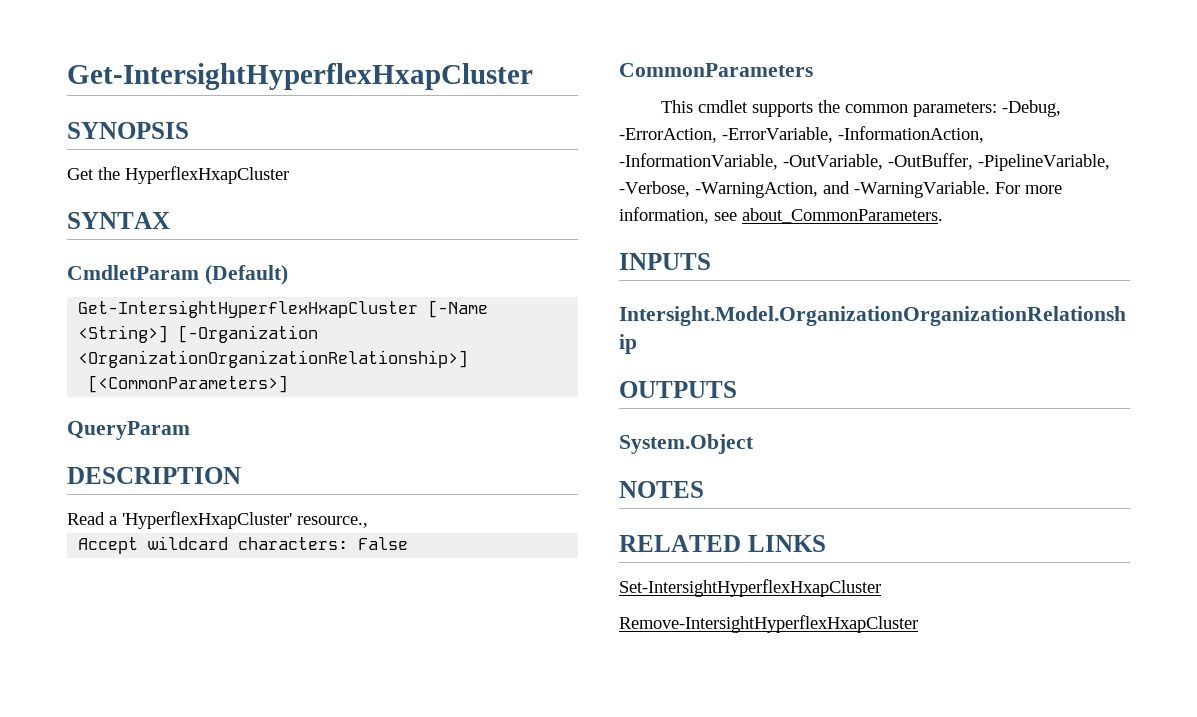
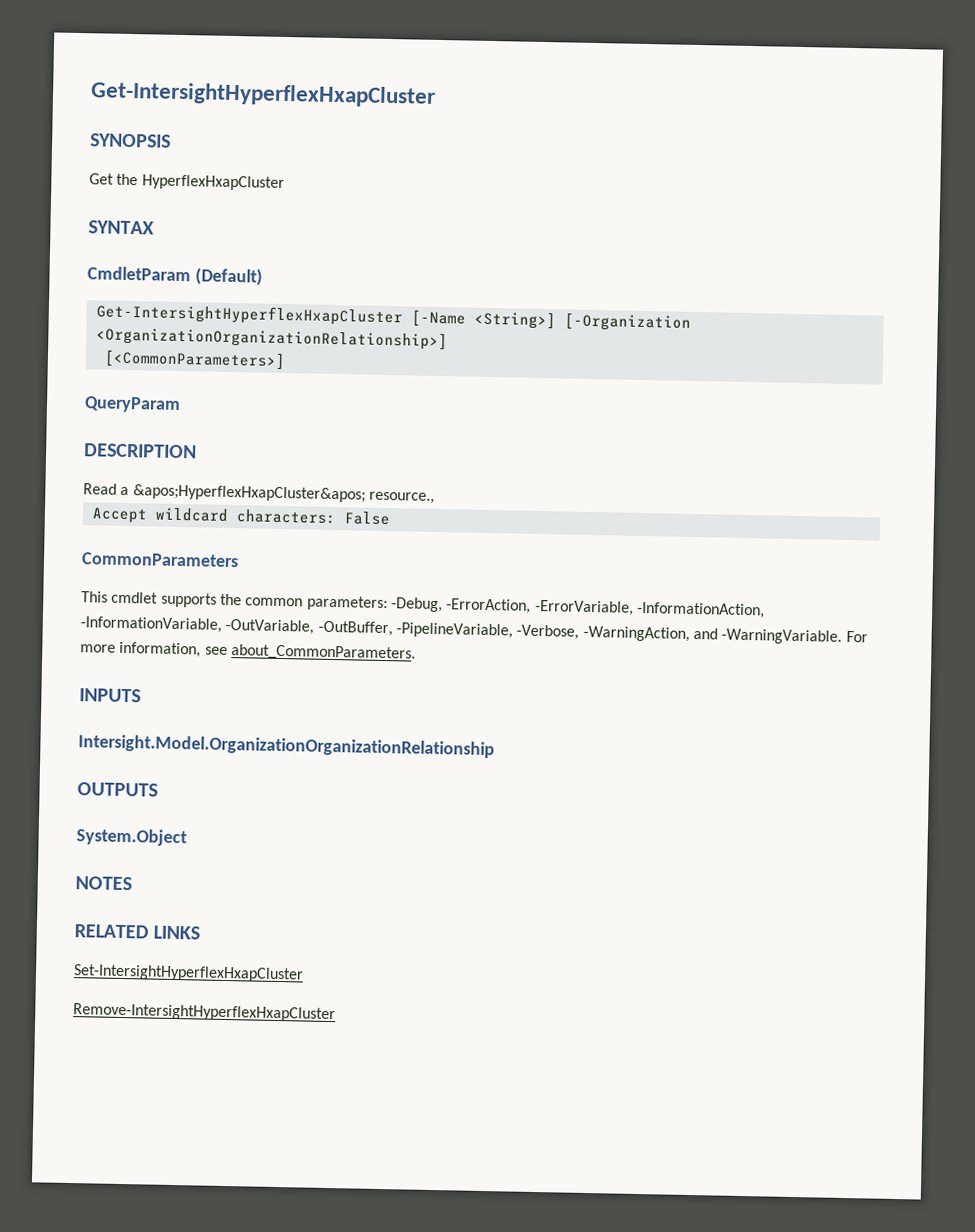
[122,511,292,529] 'HyperflexHxapCluster' -> [132,484,366,503] &apos;HyperflexHxapCluster&apos;

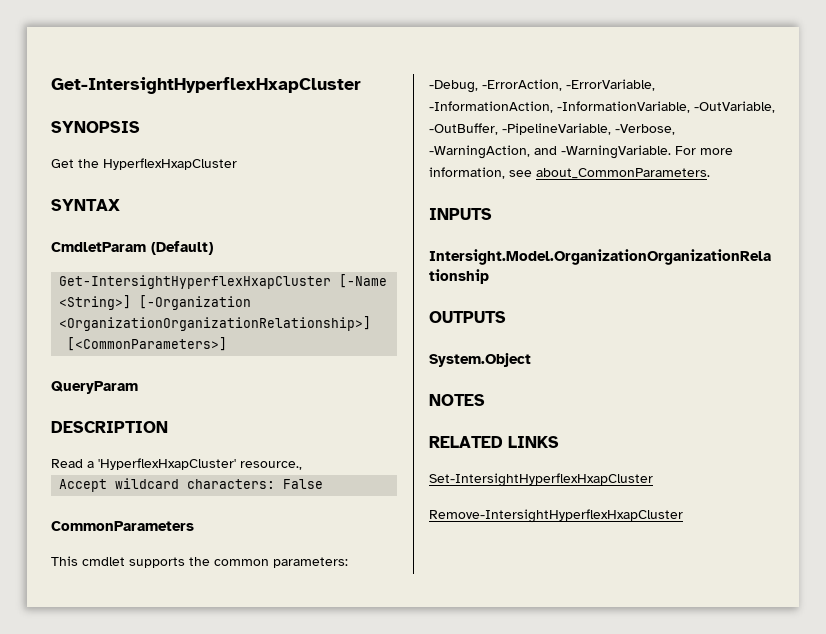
[132,484,366,503] &apos;HyperflexHxapCluster&apos; -> [98,458,236,470] 'HyperflexHxapCluster'

